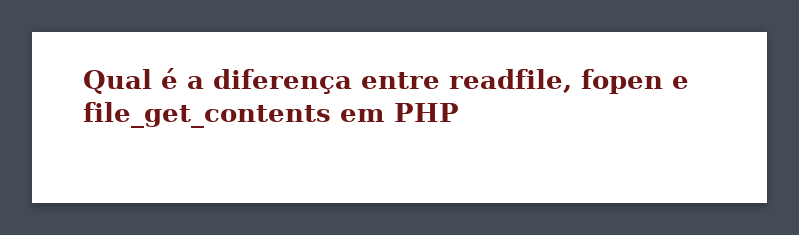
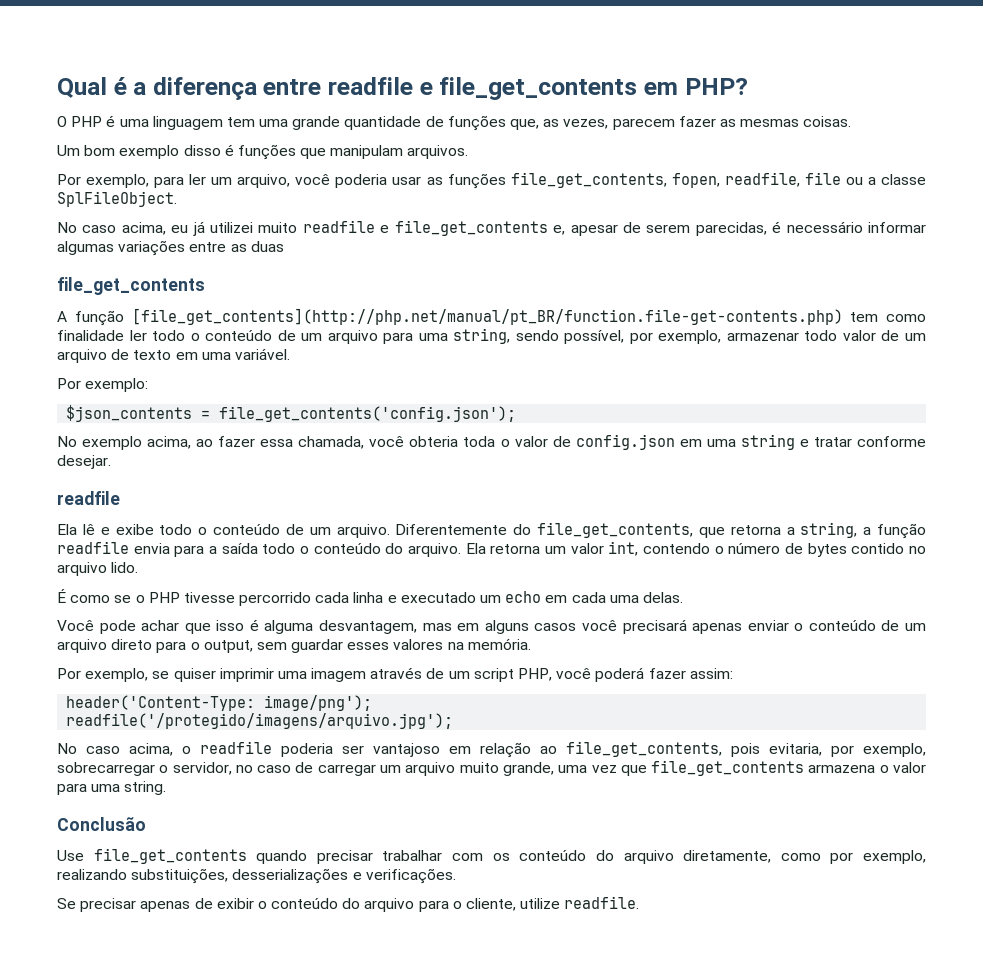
[449,69,663,94] readfile, fopen -> [328,77,414,95] readfile
[394,103,459,122] PHP -> [684,78,748,95] [57,115,852,131] [57,144,469,160] [57,172,926,189] [57,191,177,207] [57,220,926,236] [57,240,284,256] [57,277,205,295] [57,308,926,326] [57,328,926,344] [57,348,290,363] [57,378,149,392] [66,405,517,422] [57,434,927,450] [57,455,111,469] [57,491,120,505] [57,522,927,539] [57,541,926,557] [57,562,139,576] [57,589,683,606] [57,619,926,634] [57,638,531,653] [57,667,733,682] [66,695,373,711] [66,713,454,729] [57,741,926,758] [57,760,926,776] [57,781,167,795] [57,817,146,831] [57,848,927,864] [57,868,456,884] [57,896,640,912] PHP? // O PHP é uma linguagem tem uma grande quantidade de funções que, as vezes, parecem fazer as mesmas coisas. // Um bom exemplo disso é funções que manipulam arquivos. // Por exemplo, para ler um arquivo, você poderia usar as funções file_get_contents, fopen, readfile, file ou a classe SplFileObject. // No caso acima, eu já utilizei muito readfile e file_get_contents e, apesar de serem parecidas, é necessário informar algumas variações entre as duas // file_get_contents // A função [file_get_contents](http://php.net/manual/pt_BR/function.file-get-contents.php) tem como finalidade ler todo o conteúdo de um arquivo para uma string, sendo possível, por exemplo, armazenar todo valor de um arquivo de texto em uma variável. // Por exemplo: // $json_contents = file_get_contents('config.json'); // No exemplo acima, ao fazer essa chamada, você obteria toda o valor de config.json em uma string e tratar conforme desejar. // readfile // Ela lê e exibe todo o conteúdo de um arquivo. Diferentemente do file_get_contents, que retorna a string, a função readfile envia para a saída todo o conteúdo do arquivo. Ela retorna um valor int, contendo o número de bytes contido no arquivo lido. // É como se o PHP tivesse percorrido cada linha e executado um echo em cada uma delas. // Você pode achar que isso é alguma desvantagem, mas em alguns casos você precisará apenas enviar o conteúdo de um arquivo direto para o output, sem guardar esses valores na memória. // Por exemplo, se quiser imprimir uma imagem através de um script PHP, você poderá fazer assim: // header('Content-Type: image/png'); // readfile('/protegido/imagens/arquivo.jpg'); // No caso acima, o readfile poderia ser vantajoso em relação ao file_get_contents, pois evitaria, por exemplo, sobrecarregar o servidor, no caso de carregar um arquivo muito grande, uma vez que file_get_contents armazena o valor para uma string. // Conclusão // Use file_get_contents quando precisar trabalhar com os conteúdo do arquivo diretamente, como por exemplo, realizando substituições, desserializações e verificações. // Se precisar apenas de exibir o conteúdo do arquivo para o cliente, utilize readfile.

